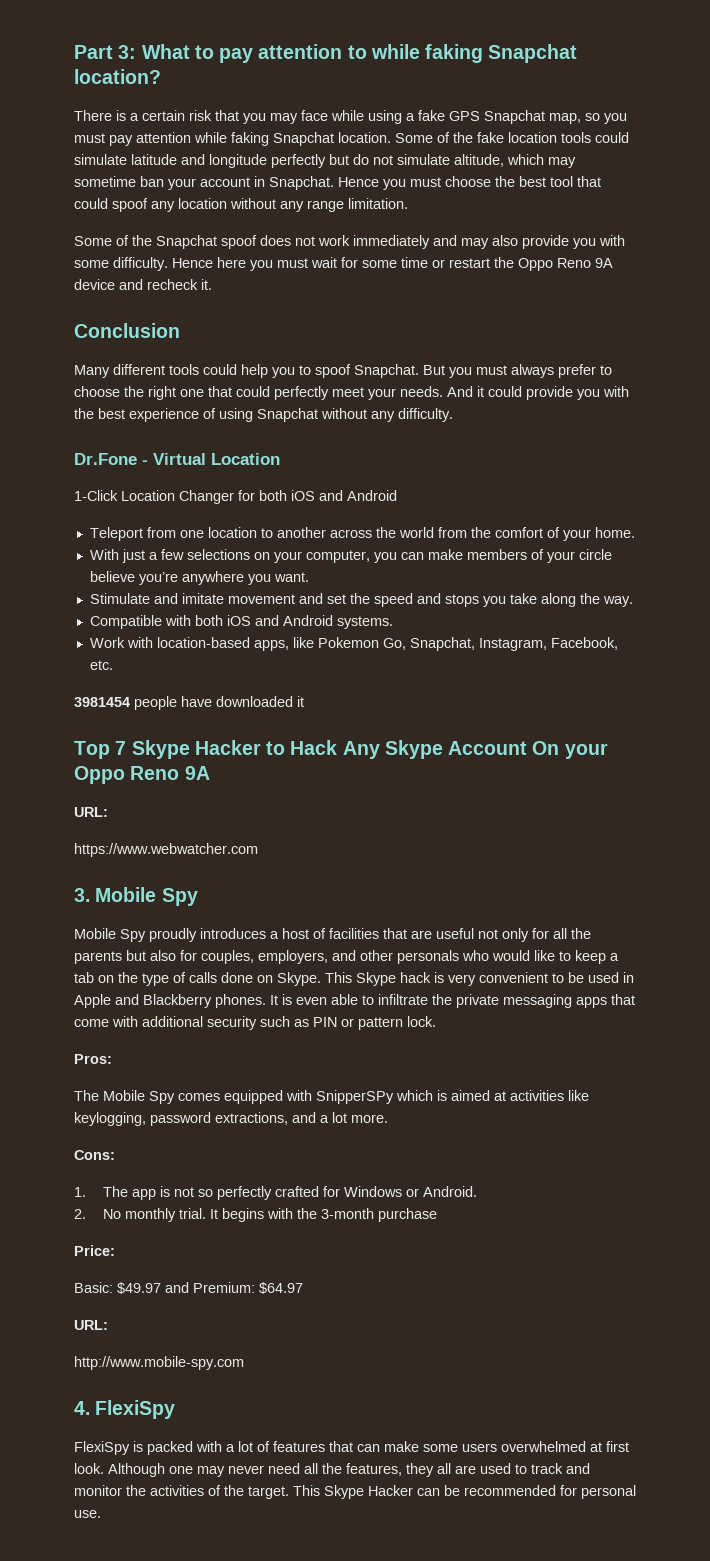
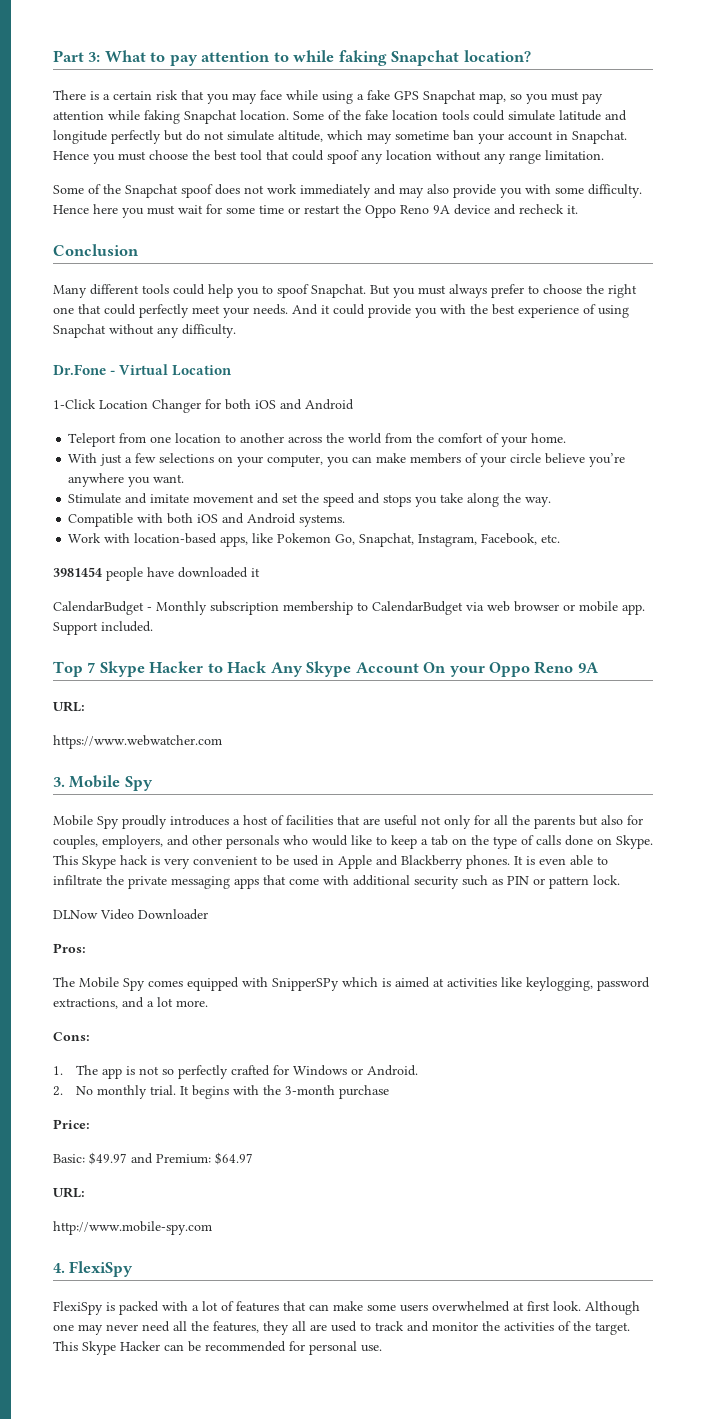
(304, 701) none -> [53,601,645,615] [53,621,153,635] // CalendarBudget - Monthly subscription membership to CalendarBudget via web browser or mobile app. Support included.
(436, 1021) none -> [53,909,208,920] // DLNow Video Downloader

